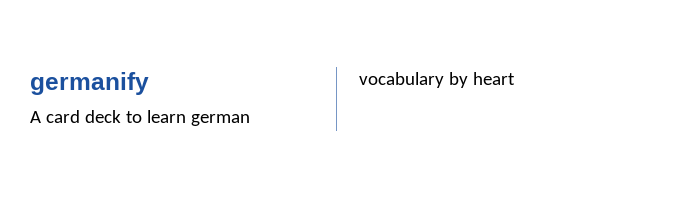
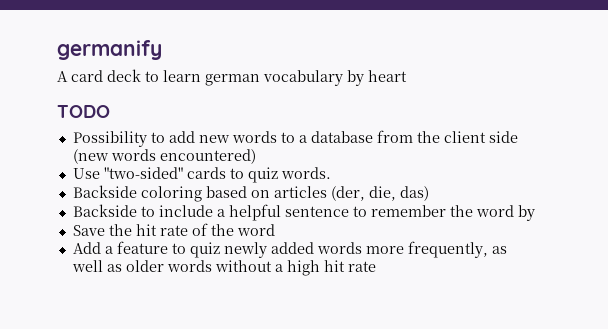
(515, 78) none -> [57,105,110,118] [72,130,518,147] [72,149,256,164] [72,167,331,183] [72,185,429,202] [72,204,535,221] [72,223,275,236] [72,241,507,258] [71,260,376,276] // TODO // Possibility to add new words to a database from the client side (new words encountered) // Use "two-sided" cards to quiz words. // Backside coloring based on articles (der, die, das) // Backside to include a helpful sentence to remember the word by // Save the hit rate of the word // Add a feature to quiz newly added words more frequently, as well as older words without a high hit rate

